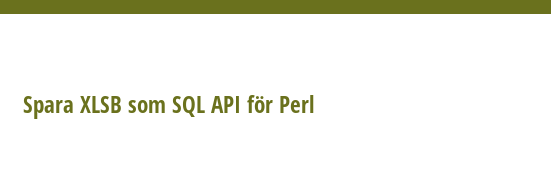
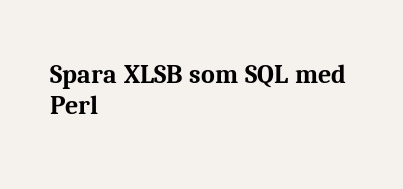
[211,95,274,113] API för -> [294,64,346,83] med

